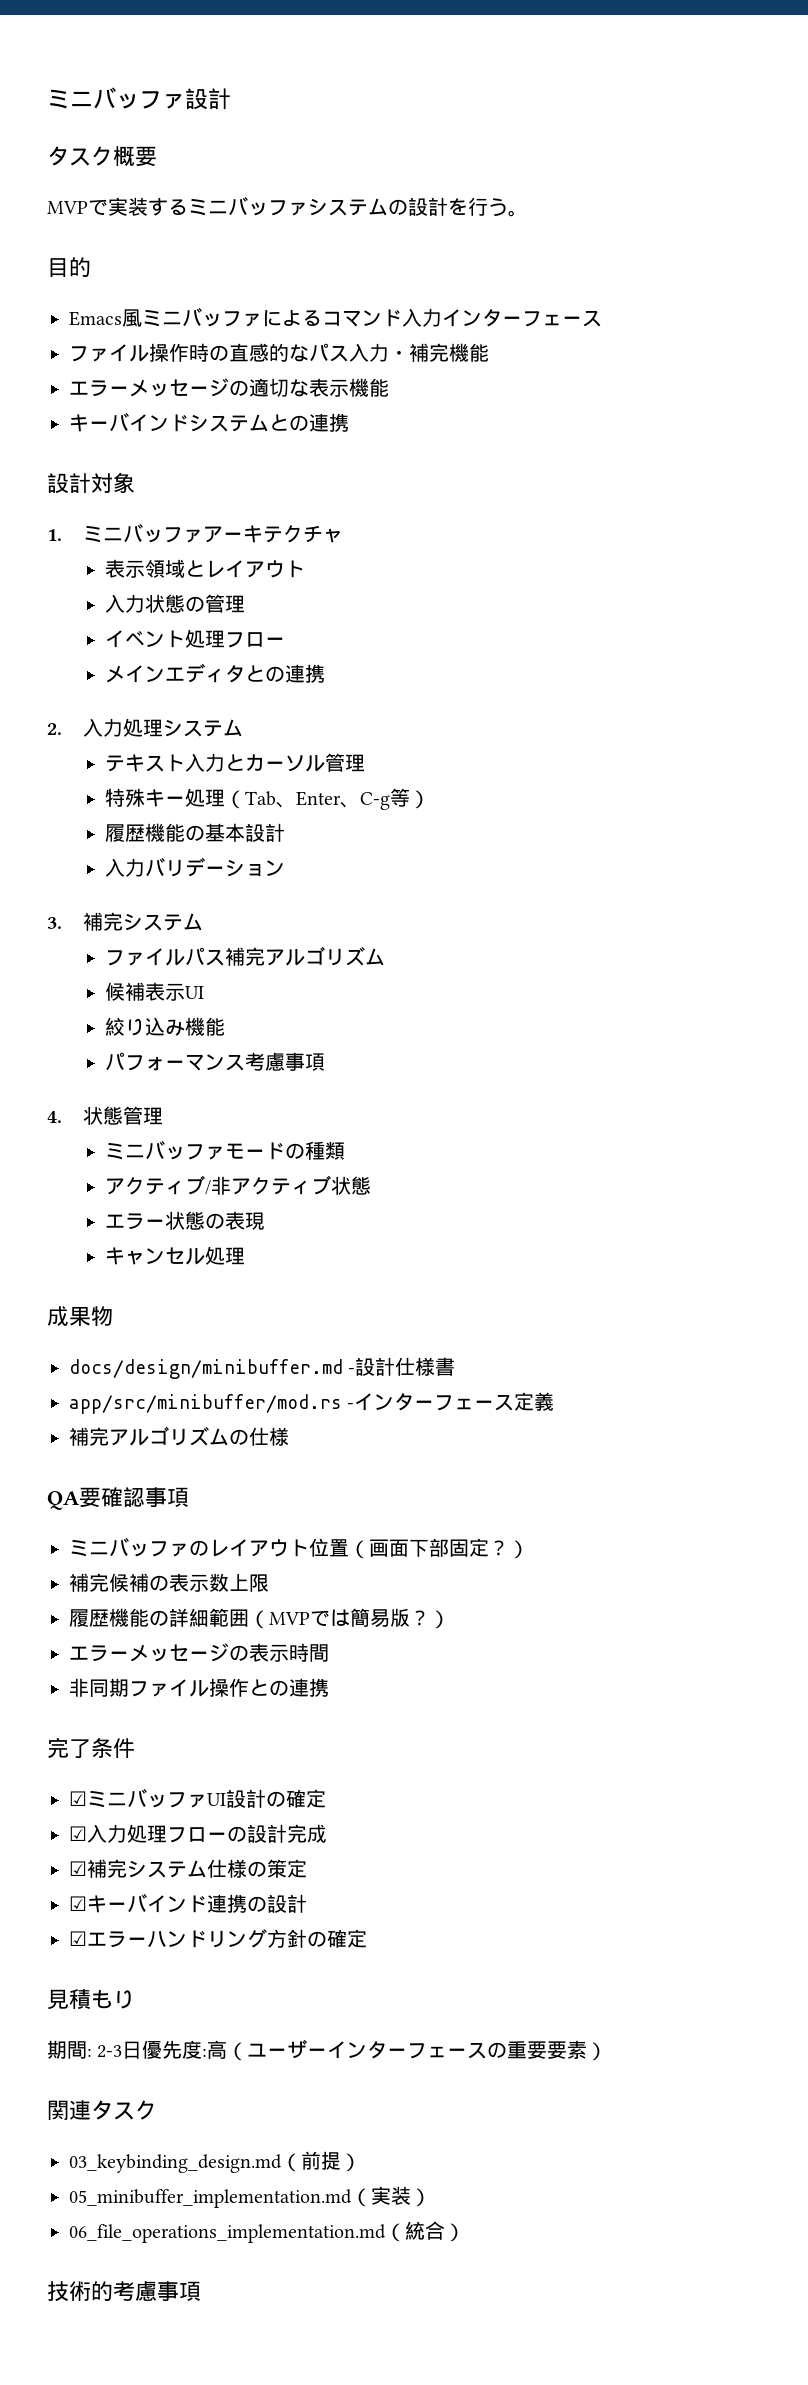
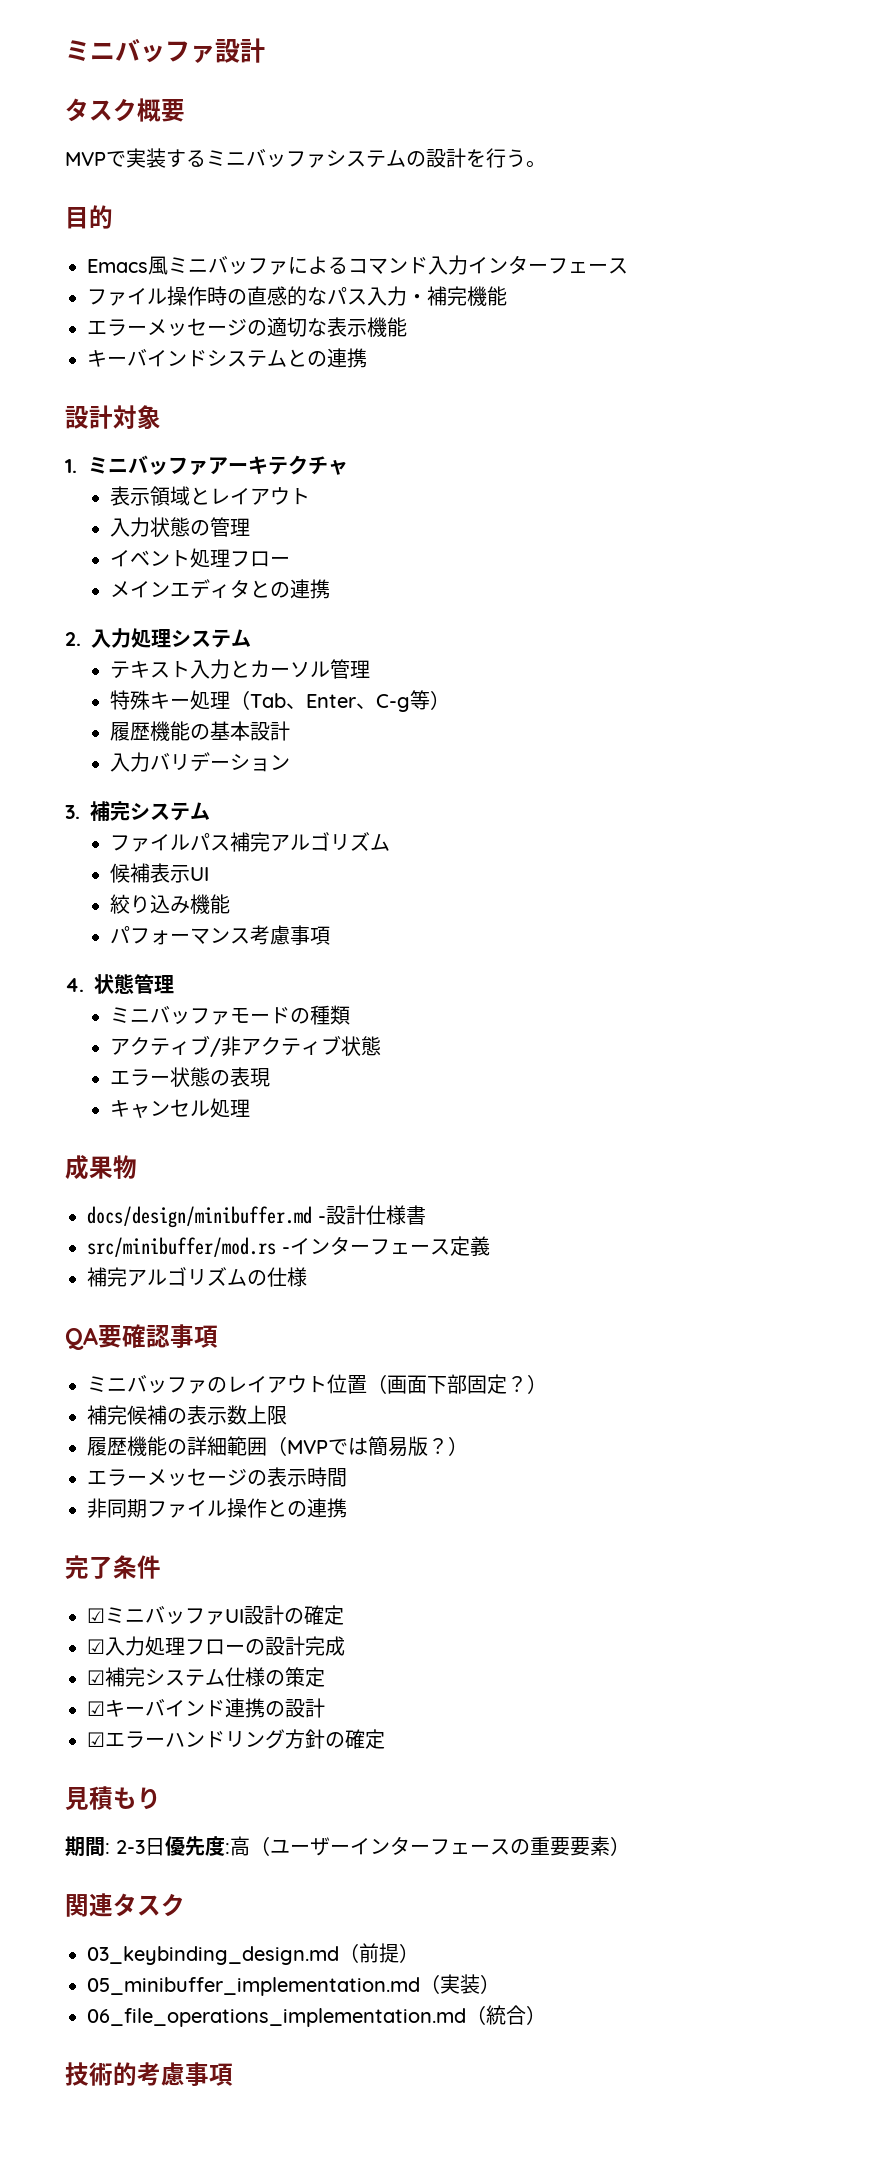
[69,1394,342,1414] app/src/minibuffer/mod.rs -> [87,1237,276,1257] src/minibuffer/mod.rs

